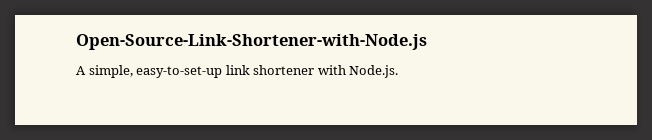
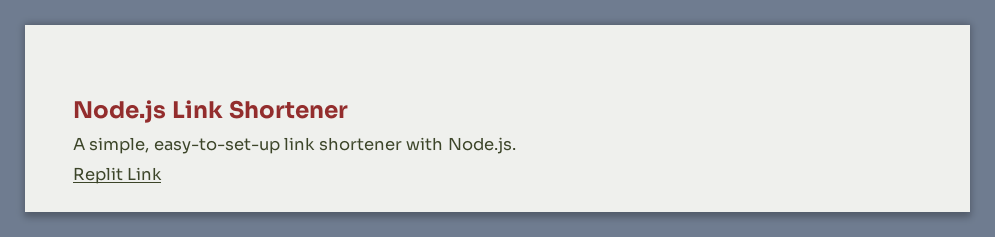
[76,34,427,50] Open-Source-Link-Shortener-with-Node.js -> [73,100,349,123] Node.js Link Shortener
(399, 71) none -> [73,167,163,184] // Replit Link

